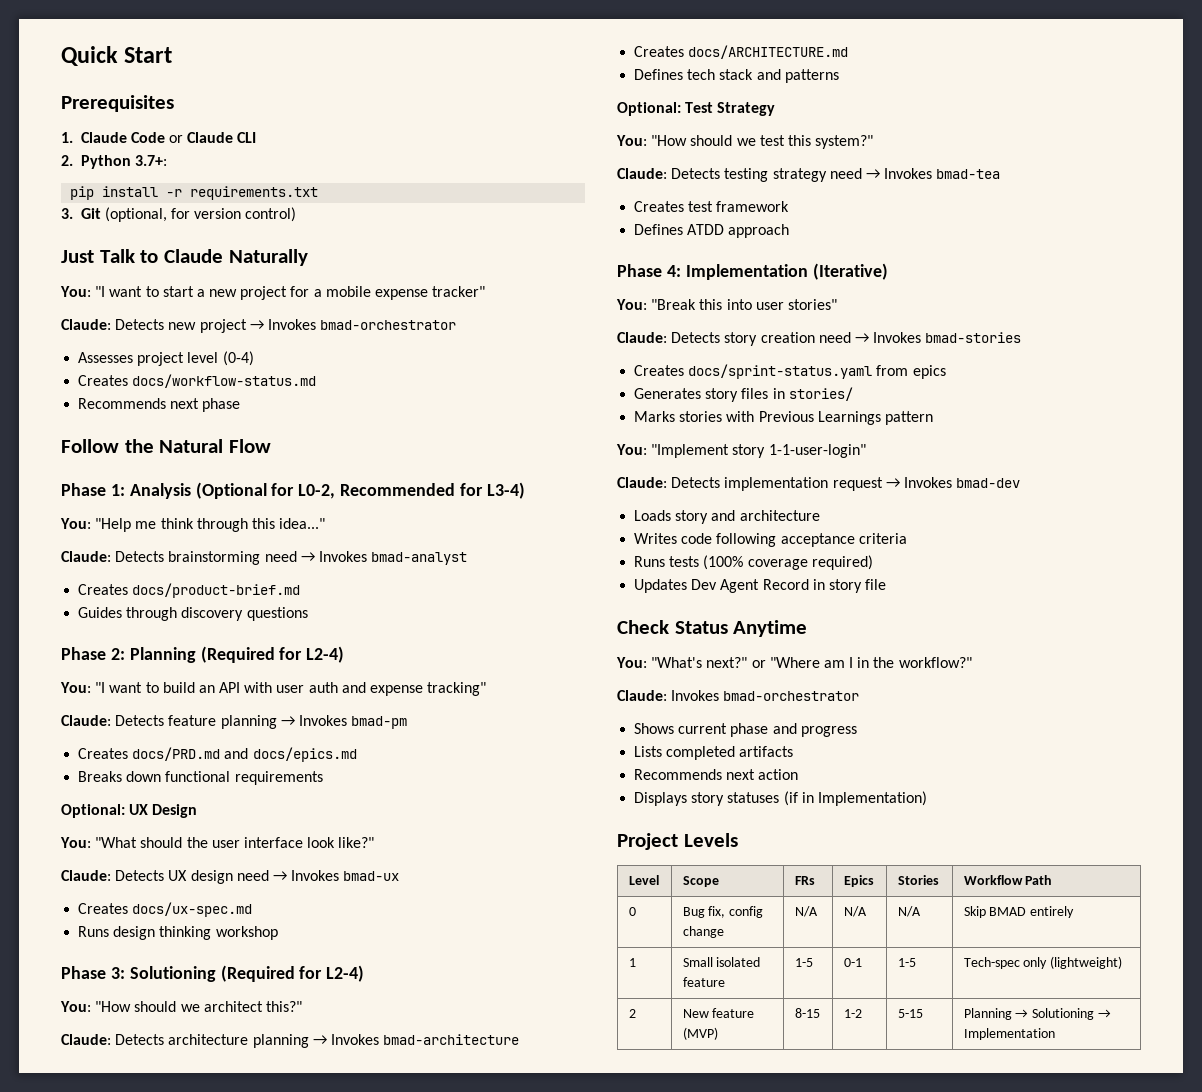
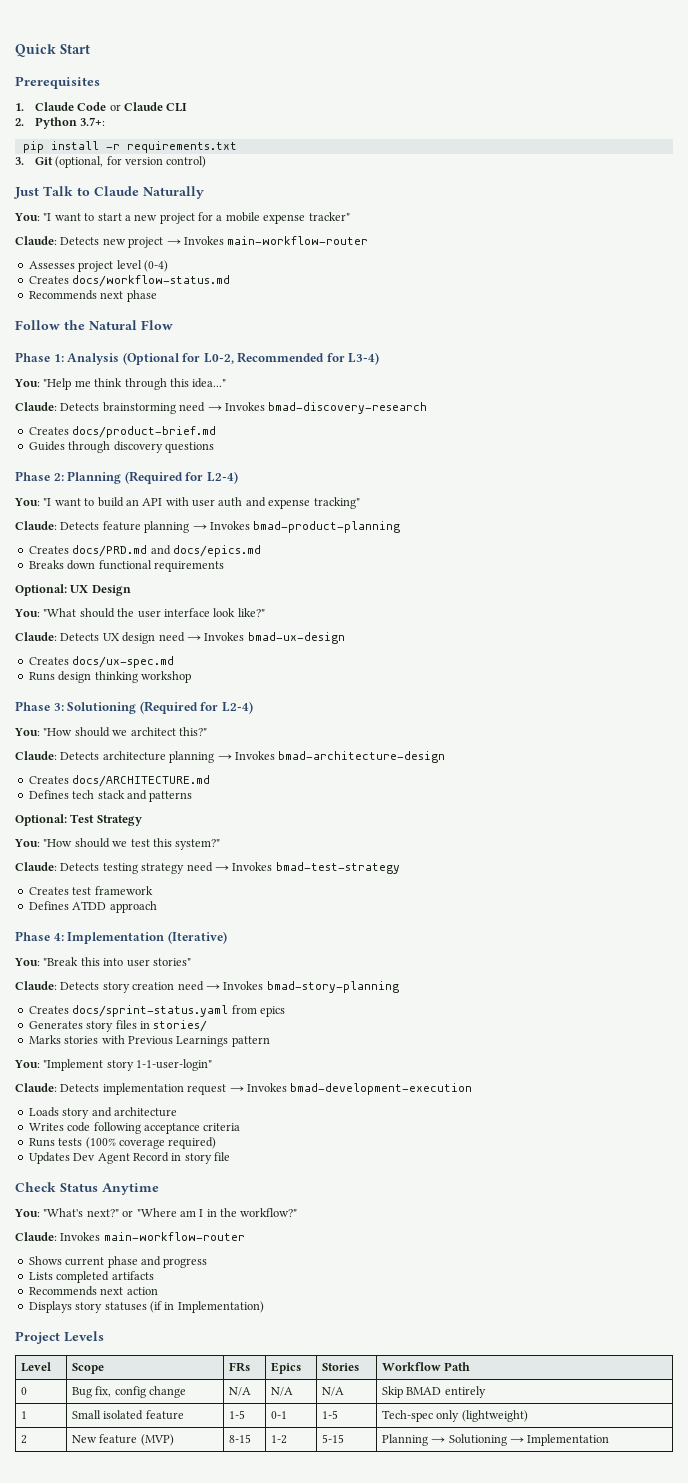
[320,320,457,330] bmad-orchestrator -> [227,236,369,245] main-workflow-router
[371,552,468,565] bmad-analyst -> [268,402,428,414] bmad-discovery-research
[351,716,408,729] bmad-pm -> [253,521,401,533] bmad-product-planning
[343,871,400,881] bmad-ux -> [247,632,345,644] bmad-ux-design
[383,1034,520,1045] bmad-architecture -> [278,751,446,763] bmad-architecture-design
[936,169,1001,179] bmad-tea -> [275,862,400,874] bmad-test-strategy
[925,332,1022,343] bmad-stories -> [266,981,399,993] bmad-story-planning
[956,478,1021,488] bmad-dev -> [290,1083,473,1095] bmad-development-execution
[723,691,860,701] bmad-orchestrator -> [103,1232,245,1241] main-workflow-router

